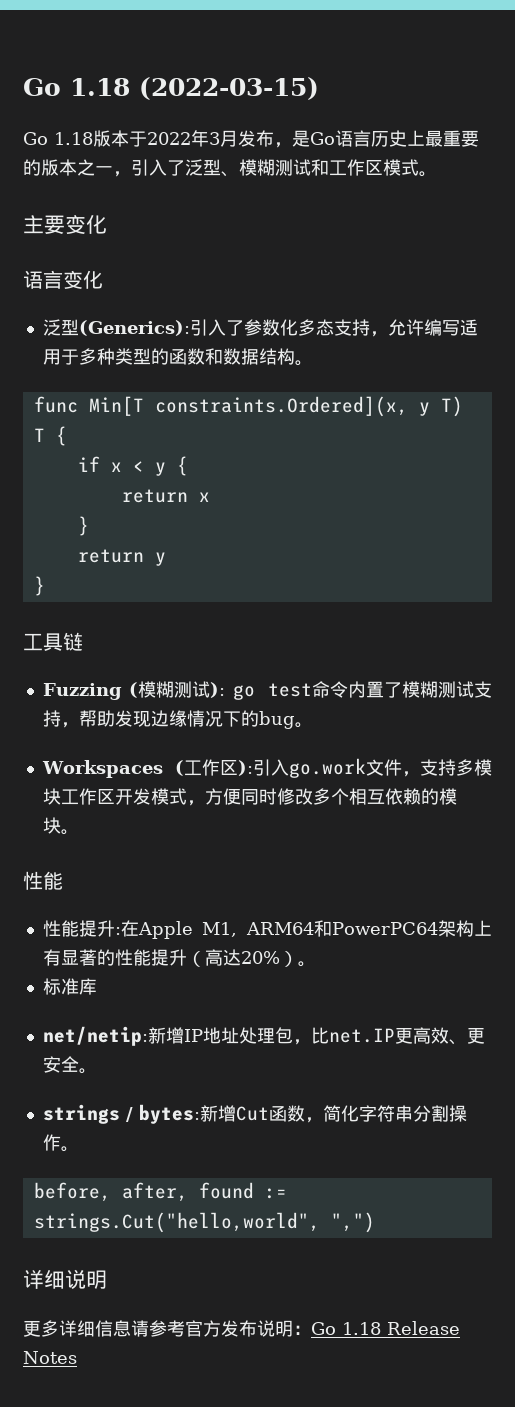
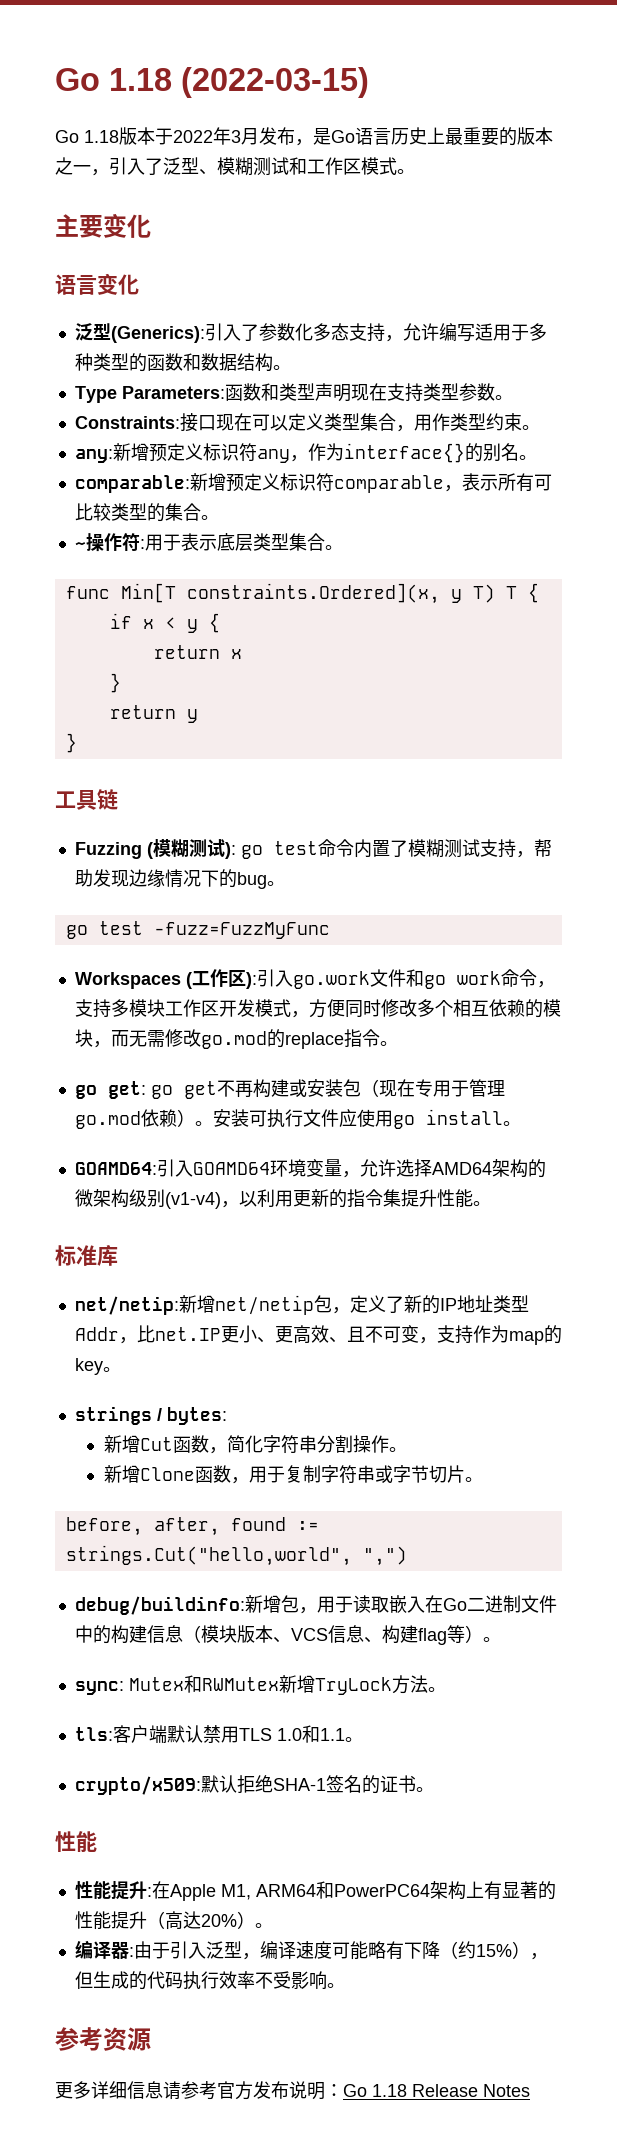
(313, 363) none -> [74,383,513,403] [74,413,540,432] [74,443,537,463] [74,473,552,493] [74,503,219,522] [74,533,343,552] // Type Parameters:函数和类型声明现在支持类型参数。 // Constraints:接口现在可以定义类型集合，用作类型约束。 // any:新增预定义标识符any，作为interface{}的别名。 // comparable:新增预定义标识符comparable，表示所有可比较类型的集合。 // ~操作符:用于表示底层类型集合。
(313, 725) none -> [65,921,330,939] // go test -fuzz=FuzzMyFunc
(402, 767) none -> [405,969,537,989] 和go work命令
(61, 825) none -> [92,1029,398,1049] [74,1079,505,1099] [74,1109,521,1129] [74,1159,546,1178] [74,1189,491,1209] [55,1245,118,1266] [74,1295,529,1315] [74,1325,562,1345] [74,1358,121,1375] [74,1406,227,1425] [103,1435,407,1454] [103,1465,483,1484] [65,1517,319,1536] [65,1545,407,1566] [74,1595,557,1615] [74,1625,501,1645] [74,1675,446,1695] [74,1725,363,1743] [74,1775,416,1795] ，而无需修改go.mod的replace指令。 // go get: go get不再构建或安装包（现在专用于管理go.mod依赖）。安装可执行文件应使用go install。 // GOAMD64:引入GOAMD64环境变量，允许选择AMD64架构的微架构级别(v1-v4)，以利用更新的指令集提升性能。 // 标准库 // net/netip:新增net/netip包，定义了新的IP地址类型Addr，比net.IP更小、更高效、且不可变，支持作为map的key。 // strings / bytes: // 新增Cut函数，简化字符串分割操作。 // 新增Clone函数，用于复制字符串或字节切片。 // before, after, found := strings.Cut("hello,world", ",") // debug/buildinfo:新增包，用于读取嵌入在Go二进制文件中的构建信息（模块版本、VCS信息、构建flag等）。 // sync: Mutex和RWMutex新增TryLock方法。 // tls:客户端默认禁用TLS 1.0和1.1。 // crypto/x509:默认拒绝SHA-1签名的证书
[42,978,97,995] [42,1026,485,1046] [42,1056,97,1074] [42,1104,467,1124] [42,1134,79,1152] [33,1182,287,1202] [33,1212,375,1233] [23,1269,107,1289] 标准库 // net/netip:新增IP地址处理包，比net.IP更高效、更安全。 // strings / bytes:新增Cut函数，简化字符串分割操作。 // before, after, found := strings.Cut("hello,world", ",") // 详细说明 -> [74,1940,548,1960] [74,1971,345,1990] [55,2027,151,2051] 编译器:由于引入泛型，编译速度可能略有下降（约15%），但生成的代码执行效率不受影响。 // 参考资源

